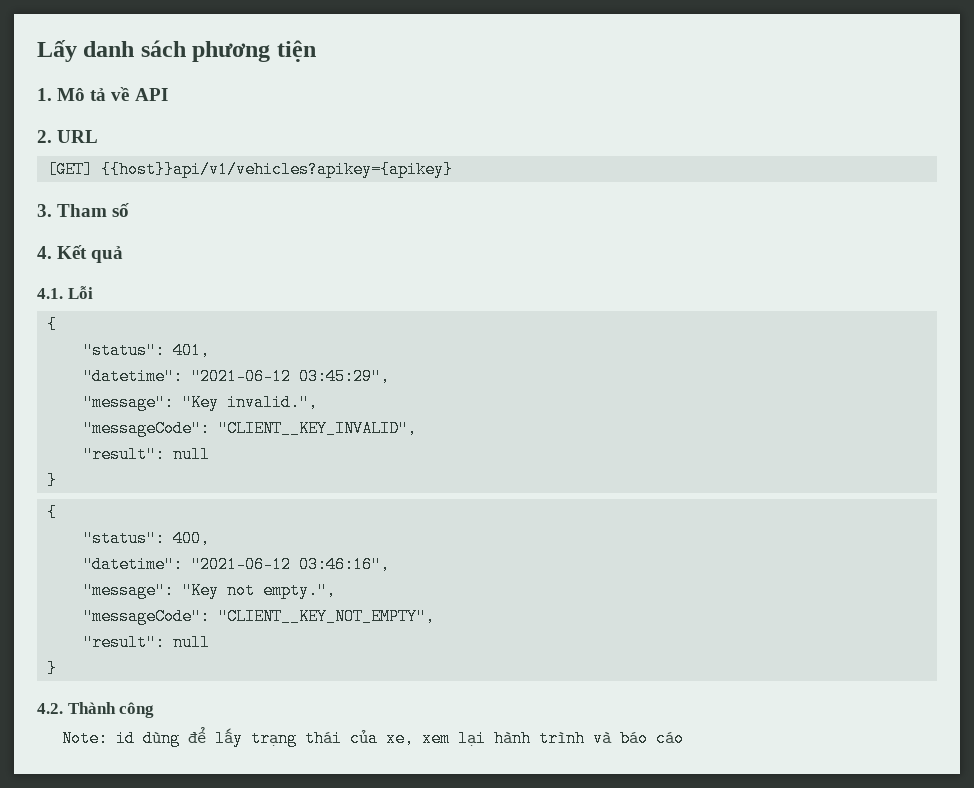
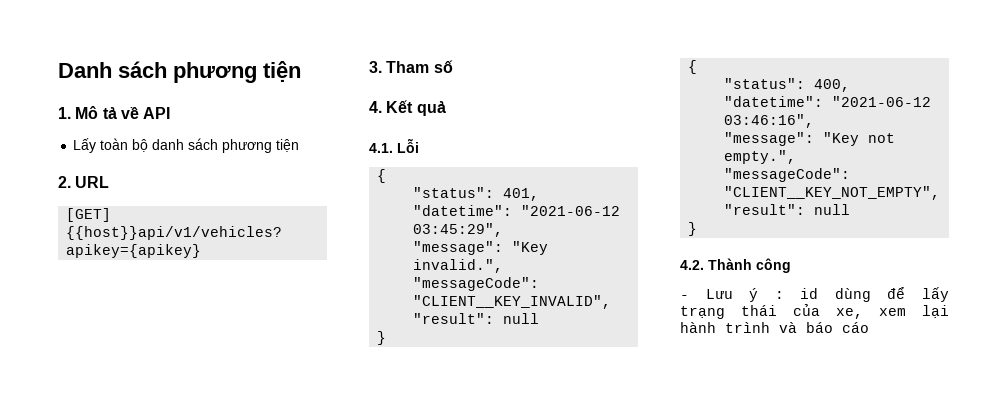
[37,40,135,62] Lấy danh -> [58,62,112,78] Danh
(168, 94) none -> [73,138,300,153] // Lấy toàn bộ danh sách phương tiện
[62,730,109,747] Note: -> [680,288,784,302] - Lưu ý :

